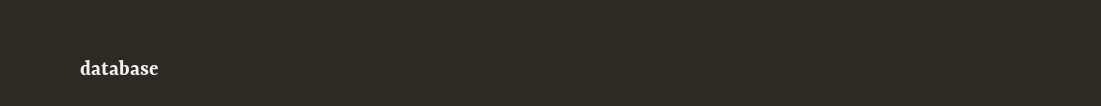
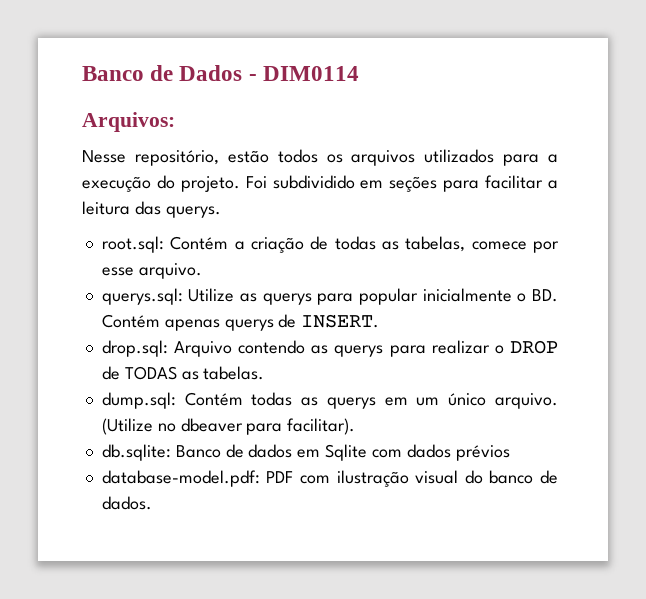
[80,60,158,75] database -> [82,65,359,81] [82,112,175,132] [82,149,558,166] [82,175,559,192] [82,201,221,218] [101,236,559,253] [101,263,202,279] [101,288,558,305] [101,314,380,331] [101,340,558,357] [101,366,265,380] [101,392,558,409] [101,418,356,435] [101,444,510,461] [101,470,559,487] [101,496,152,510] Banco de Dados - DIM0114 // Arquivos: // Nesse repositório, estão todos os arquivos utilizados para a execução do projeto. Foi subdividido em seções para facilitar a leitura das querys. // root.sql: Contém a criação de todas as tabelas, comece por esse arquivo. // querys.sql: Utilize as querys para popular inicialmente o BD. Contém apenas querys de INSERT. // drop.sql: Arquivo contendo as querys para realizar o DROP de TODAS as tabelas. // dump.sql: Contém todas as querys em um único arquivo. (Utilize no dbeaver para facilitar). // db.sqlite: Banco de dados em Sqlite com dados prévios // database-model.pdf: PDF com ilustração visual do banco de dados.

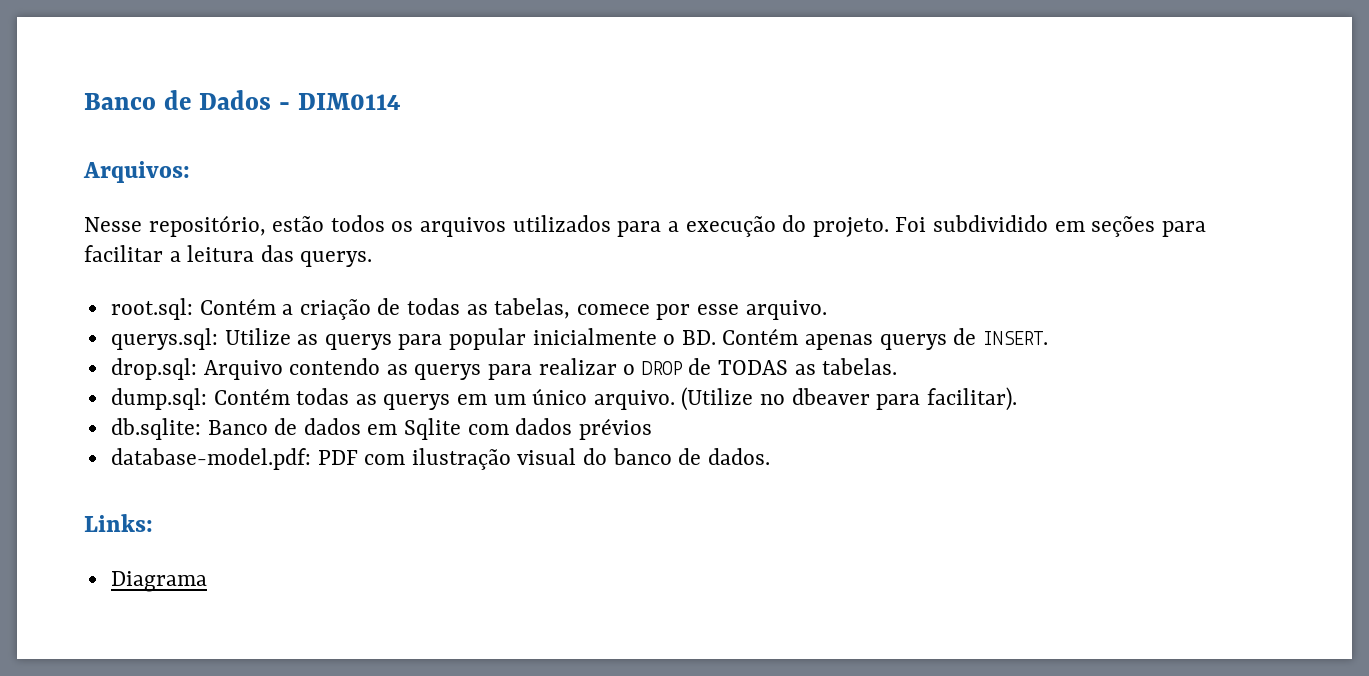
(152, 503) none -> [84,514,153,532] [110,571,207,592] // Links: // Diagrama

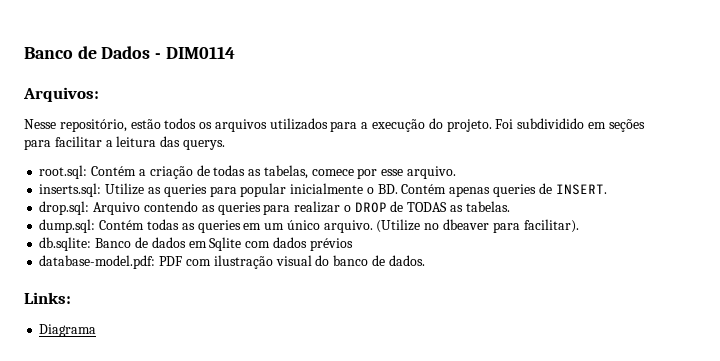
[110,328,218,350] querys.sql: -> [39,183,102,197] inserts.sql:
[324,334,392,350] querys -> [163,184,207,197] queries
[879,334,947,350] querys -> [492,184,536,197] queries
[414,364,482,380] querys -> [217,202,261,215] queries
[383,394,451,410] querys -> [197,220,241,233] queries

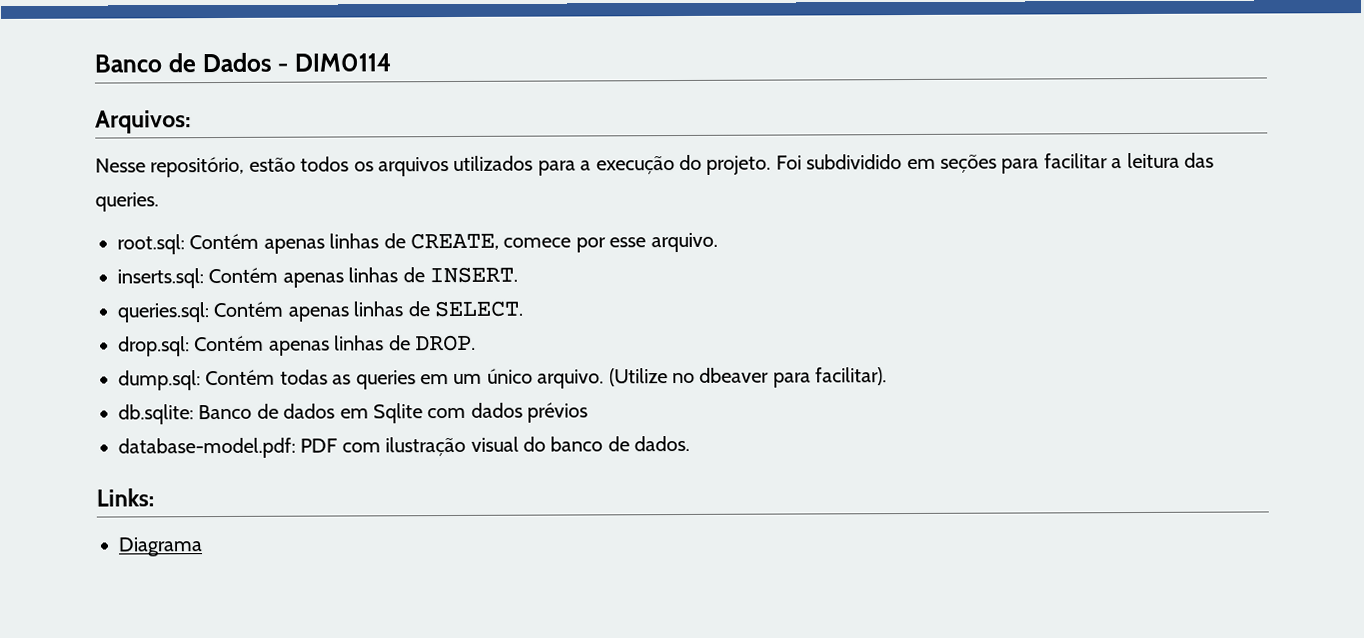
[182,140,225,150] querys. -> [95,192,159,212] queries.
[138,165,308,179] a criação de todas as tabelas, -> [263,232,499,254] apenas linhas de CREATE,
[105,183,536,197] Utilize as queries para popular inicialmente o BD. Contém apenas queries -> [208,267,399,288] Contém apenas linhas
[39,201,510,215] drop.sql: Arquivo contendo as queries para realizar o DROP de TODAS as tabelas. -> [117,300,523,323] [118,334,476,357] queries.sql: Contém apenas linhas de SELECT. // drop.sql: Contém apenas linhas de DROP.

